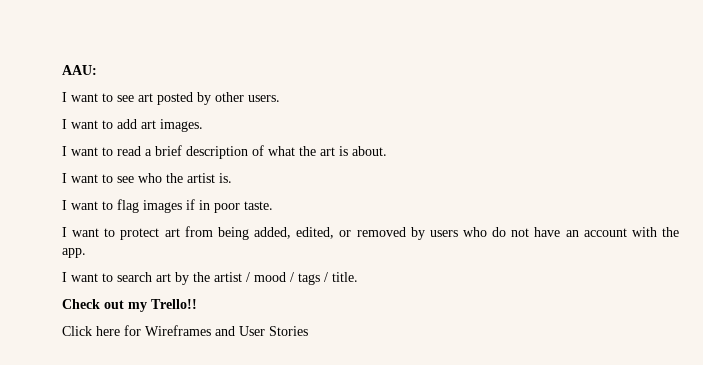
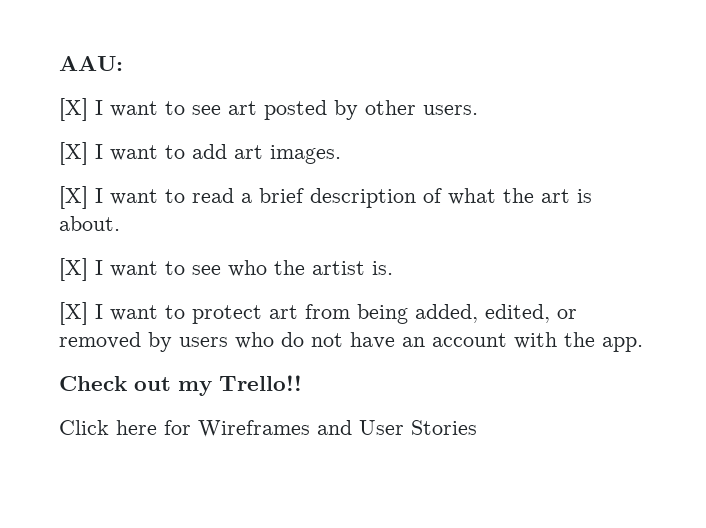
(97, 70) none -> [59,98,88,121] [X]
(280, 98) none -> [59,142,88,165] [X]
(203, 125) none -> [59,186,88,209] [X]
(387, 151) none -> [59,258,88,281] [X]
[62,199,273,213] I want to flag images if in poor taste. // -> [59,302,88,325] [X]
[62,272,358,285] // I want to search art by the artist / mood / tags / title. -> (643, 344) none

